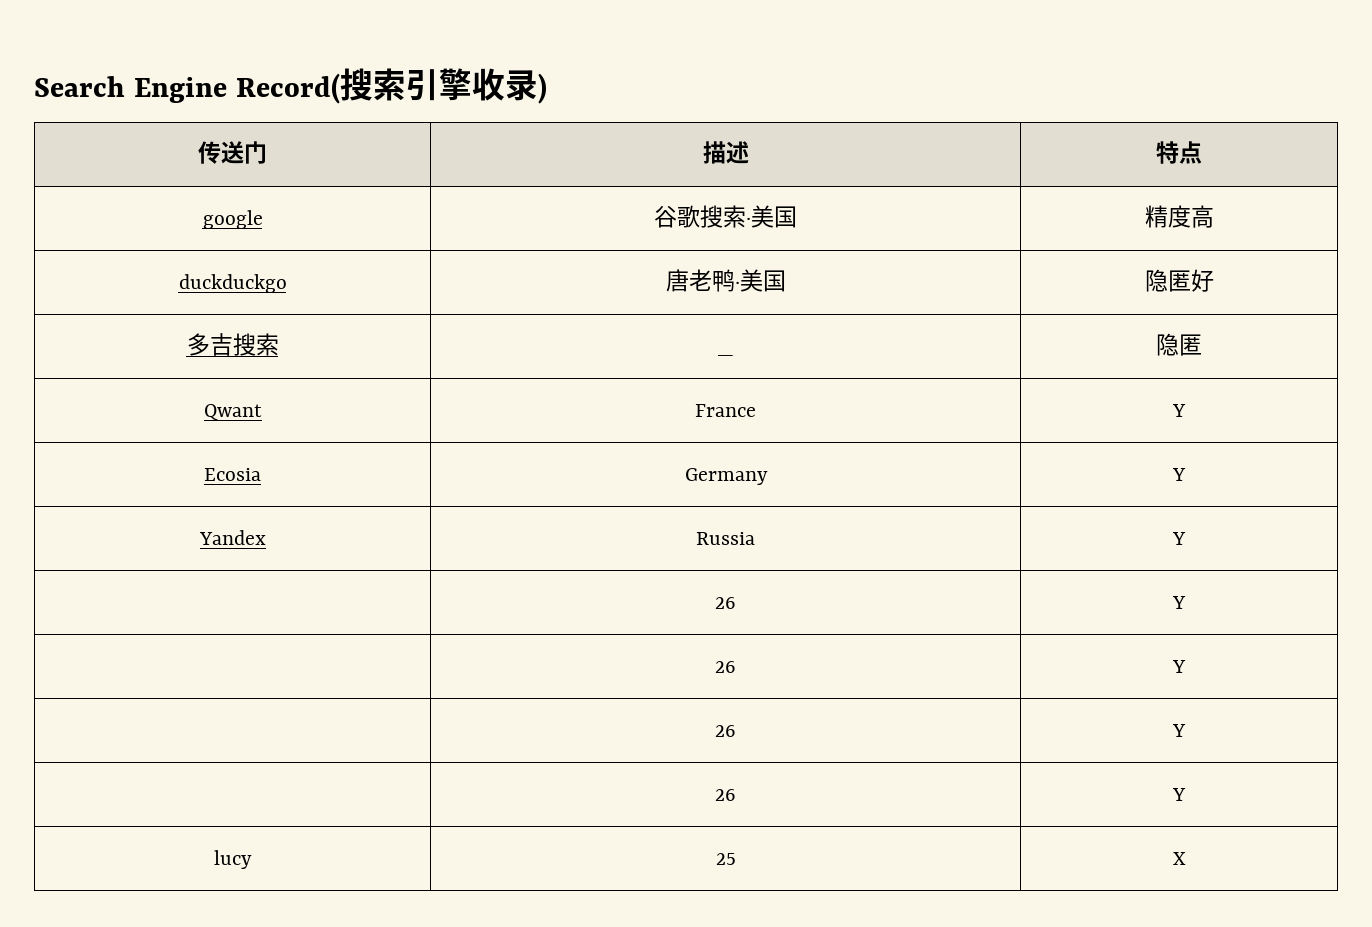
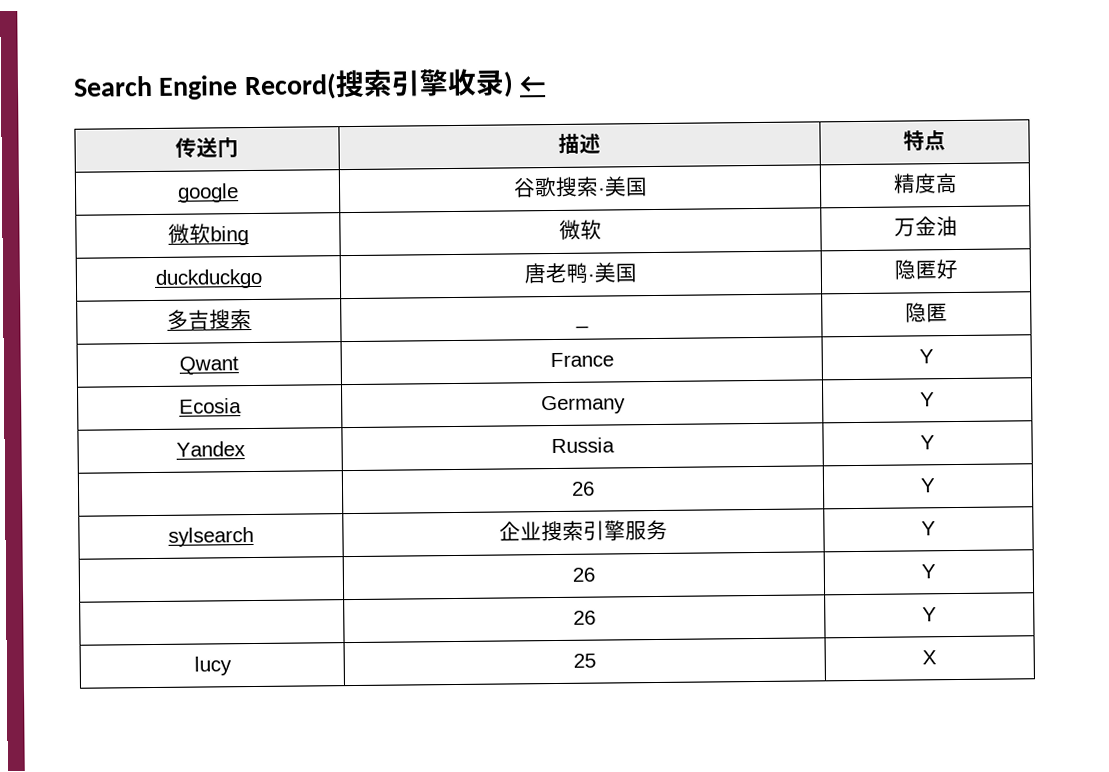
(547, 88) none -> [519,75,547,93] ←
(1214, 216) none -> [167,223,249,246] [559,219,602,240] [893,215,958,237] // 微软bing | 微软 | 万金油
[714,661,736,673] | 26 -> [168,527,254,547] [499,519,668,542] sylsearch | 企业搜索引擎服务

